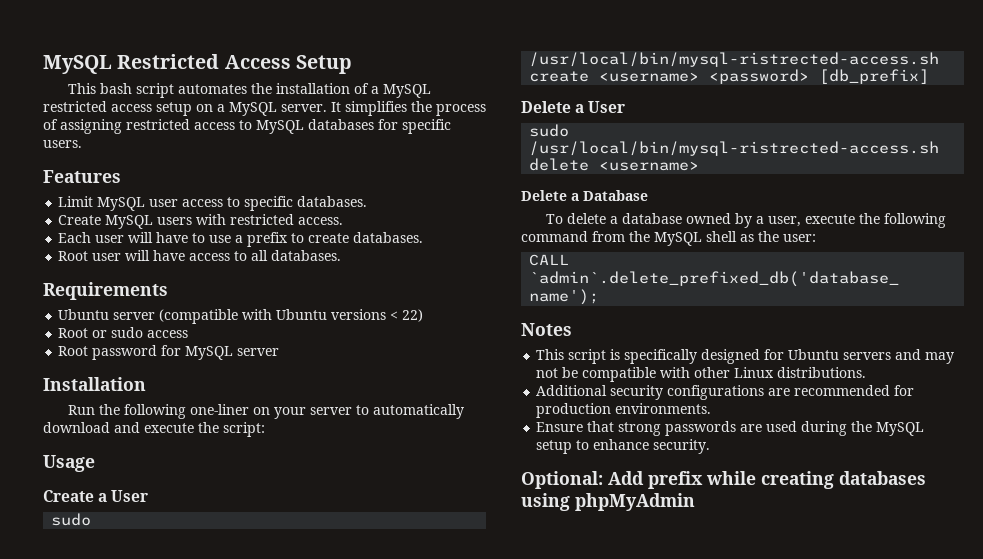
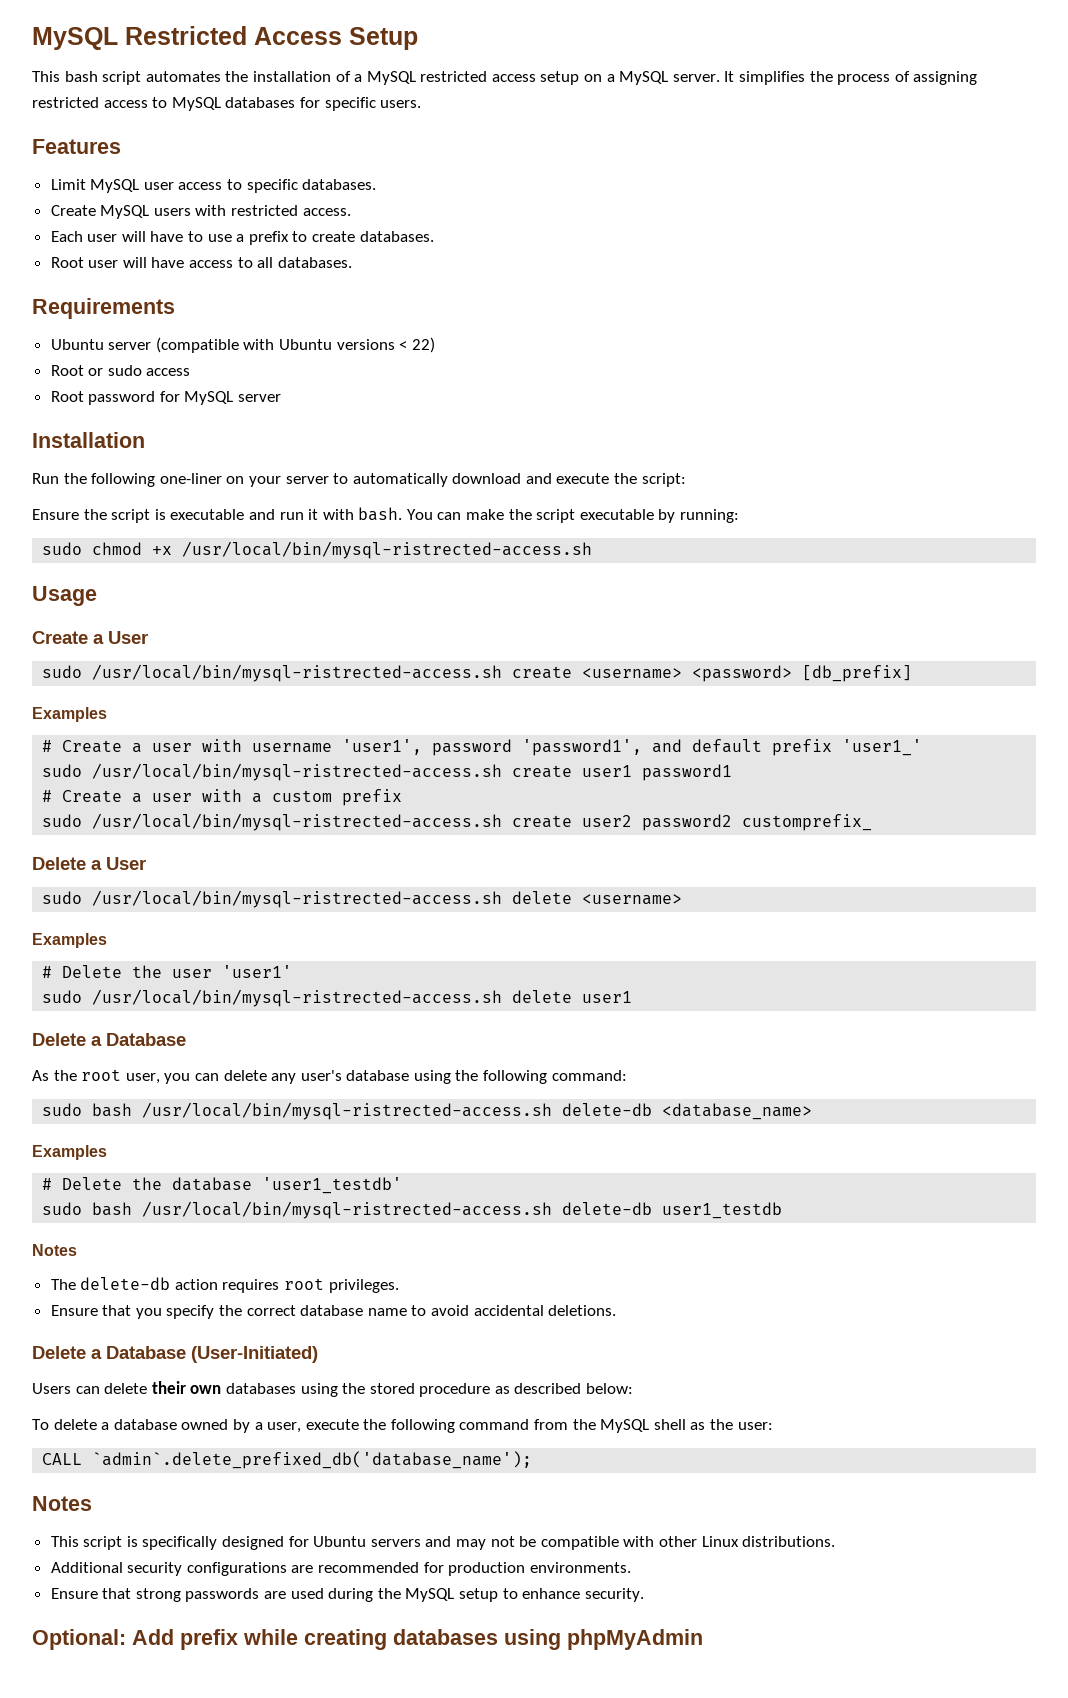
(265, 429) none -> [32,507,740,523] [42,541,593,559] // Ensure the script is executable and run it with bash. You can make the script executable by running: // sudo chmod +x /usr/local/bin/mysql-ristrected-access.sh
(930, 76) none -> [32,707,107,722] [42,739,923,756] [42,763,733,781] [42,789,403,806] [42,813,873,831] // Examples // # Create a user with username 'user1', password 'password1', and default prefix 'user1_' // sudo /usr/local/bin/mysql-ristrected-access.sh create user1 password1 // # Create a user with a custom prefix // sudo /usr/local/bin/mysql-ristrected-access.sh create user2 password2 customprefix_
[521,190,648,201] Delete a Database -> [32,933,107,948] [42,965,293,978] [42,989,633,1007] [32,1033,186,1046] [32,1069,627,1084] [42,1102,813,1120] [32,1145,107,1160] [42,1177,403,1194] [42,1201,783,1219] [32,1244,77,1256] [50,1277,399,1293] [50,1305,617,1319] [32,1346,318,1363] [32,1381,634,1397] Examples // # Delete the user 'user1' // sudo /usr/local/bin/mysql-ristrected-access.sh delete user1 // Delete a Database // As the root user, you can delete any user's database using the following command: // sudo bash /usr/local/bin/mysql-ristrected-access.sh delete-db <database_name> // Examples // # Delete the database 'user1_testdb' // sudo bash /usr/local/bin/mysql-ristrected-access.sh delete-db user1_testdb // Notes // The delete-db action requires root privileges. // Ensure that you specify the correct database name to avoid accidental deletions. // Delete a Database (User-Initiated) // Users can delete their own databases using the stored procedure as described below:

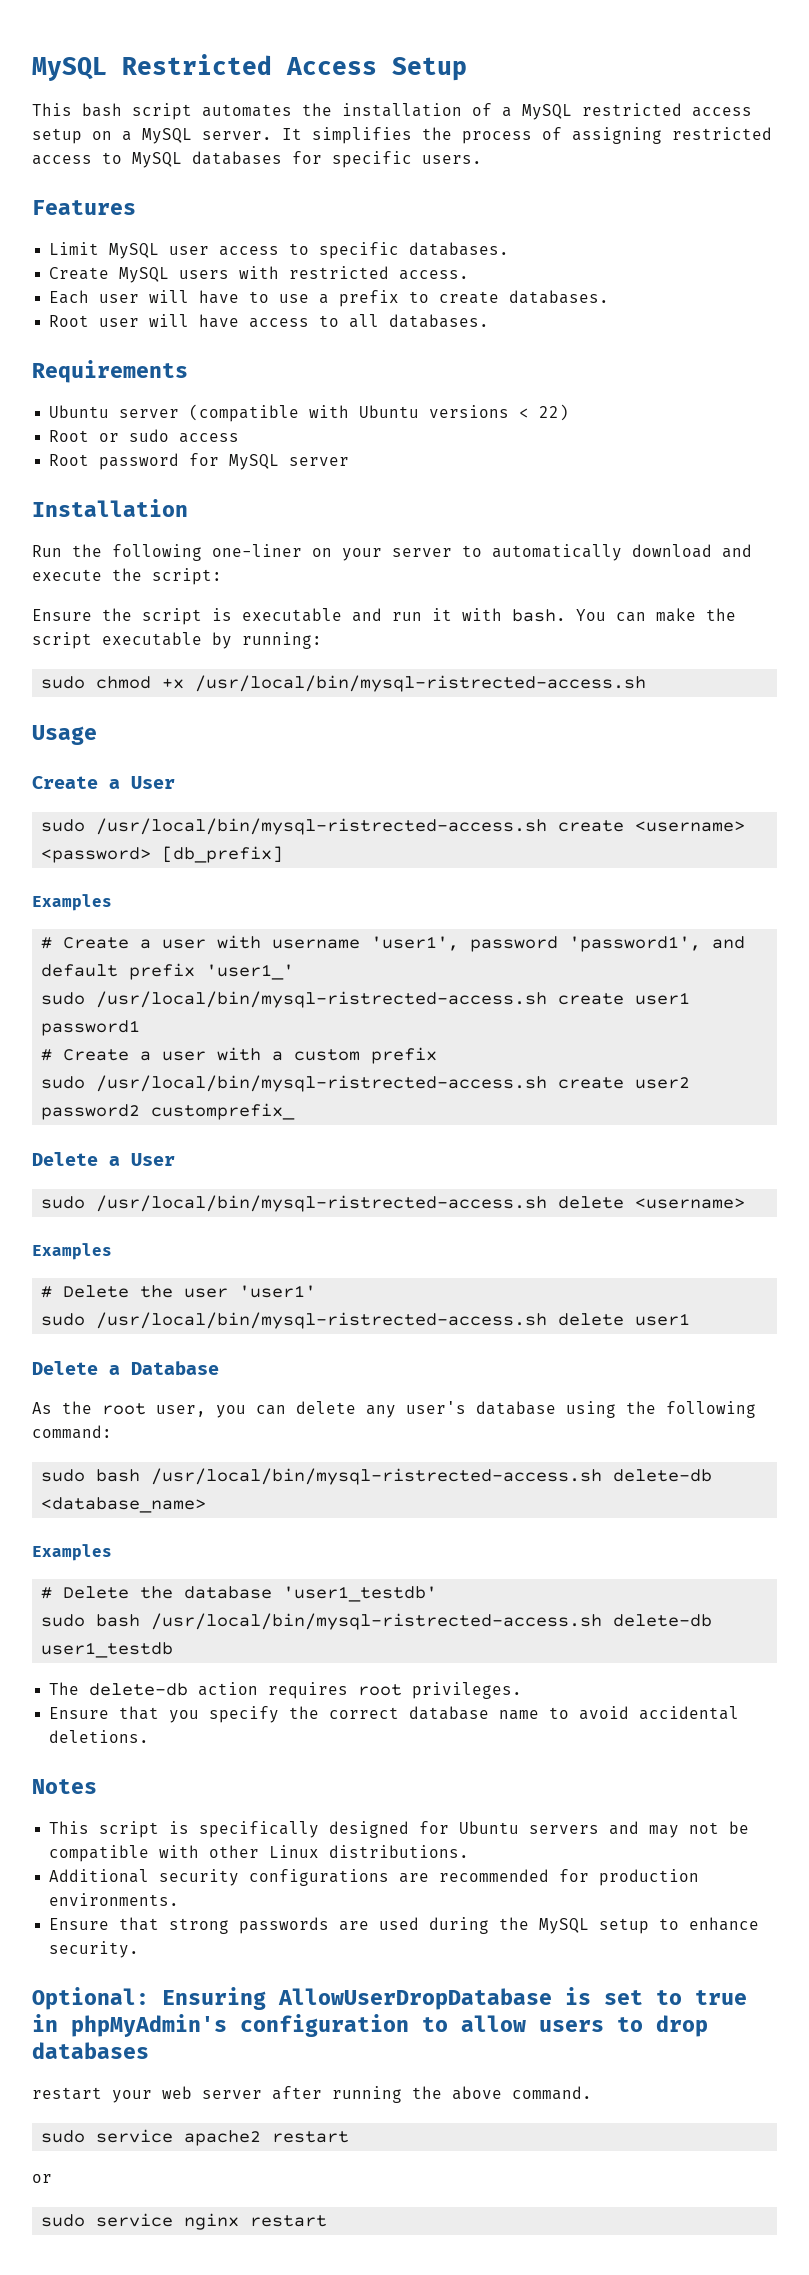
[32,1244,77,1256] // Notes -> (174, 1650) none
[32,1346,318,1363] [32,1381,634,1397] [32,1419,773,1433] [42,1451,533,1469] // Delete a Database (User-Initiated) // Users can delete their own databases using the stored procedure as described below: // To delete a database owned by a user, execute the following command from the MySQL shell as the user: // CALL `admin`.delete_prefixed_db('database_name'); -> (150, 1736) none
[132,1629,703,1650] Add prefix while creating databases using phpMyAdmin -> [162,1987,747,2010] [32,2014,708,2037] [32,2042,149,2059] [32,2086,592,2103] [41,2129,350,2146] [32,2174,52,2183] [41,2213,328,2230] Ensuring AllowUserDropDatabase is set to true in phpMyAdmin's configuration to allow users to drop databases // restart your web server after running the above command. // sudo service apache2 restart // or // sudo service nginx restart

